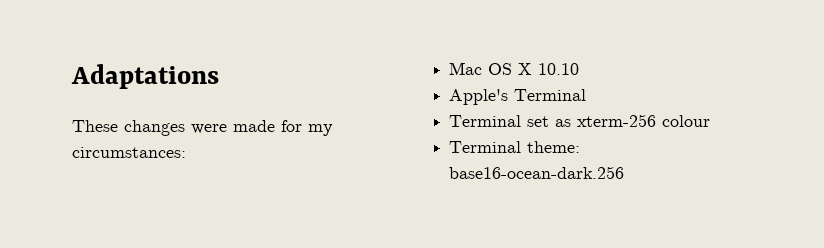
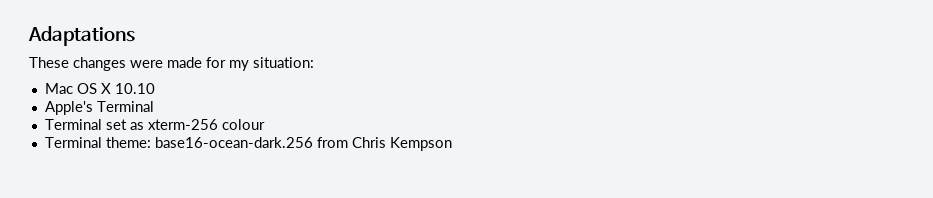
[72,147,186,158] circumstances: -> [253,57,314,68] situation:
(625, 172) none -> [316,137,452,151] from Chris Kempson

